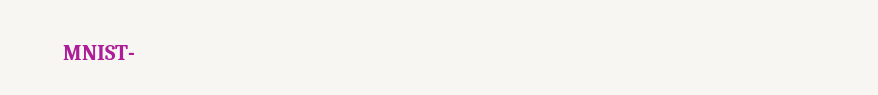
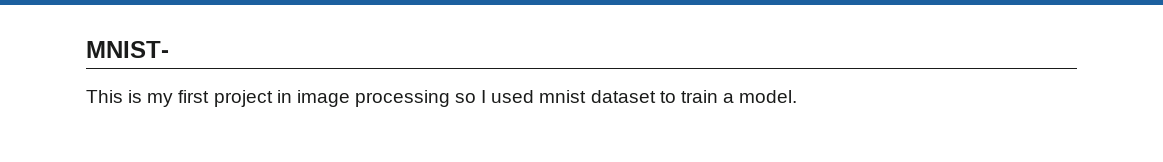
(135, 52) none -> [86,90,798,107] // This is my first project in image processing so I used mnist dataset to train a model.

